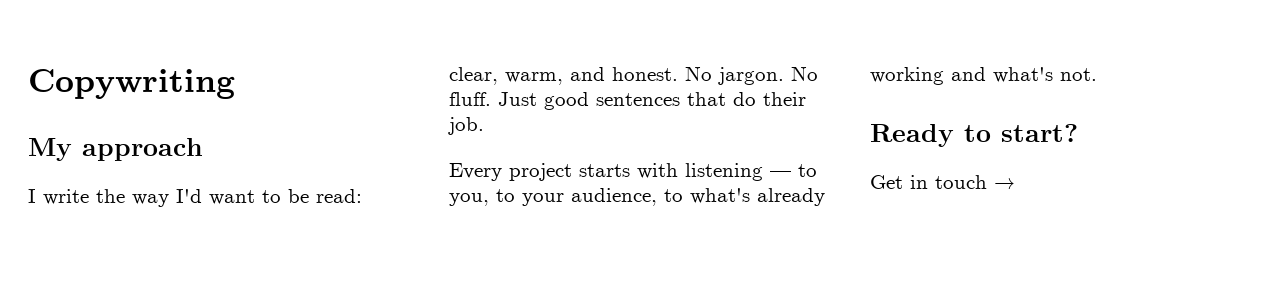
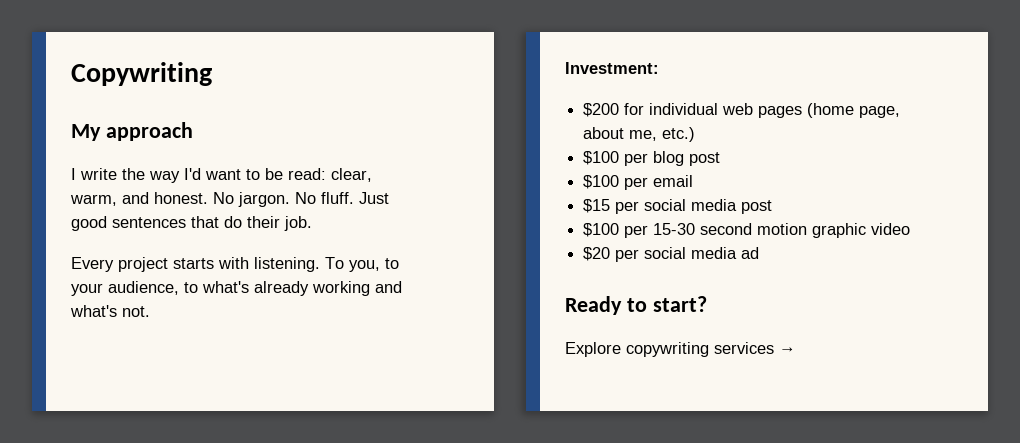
[685,163,817,181] listening — to -> [254,257,344,272] listening. To
(1097, 74) none -> [565,62,659,74] [583,103,901,118] [583,127,696,142] [583,151,721,166] [583,175,694,190] [583,199,773,214] [583,223,911,238] [583,247,760,262] // Investment: // $200 for individual web pages (home page, about me, etc.) // $100 per blog post // $100 per email // $15 per social media post // $100 per 15-30 second motion graphic video // $20 per social media ad
[870,175,987,189] Get in touch -> [565,342,774,357] Explore copywriting services

